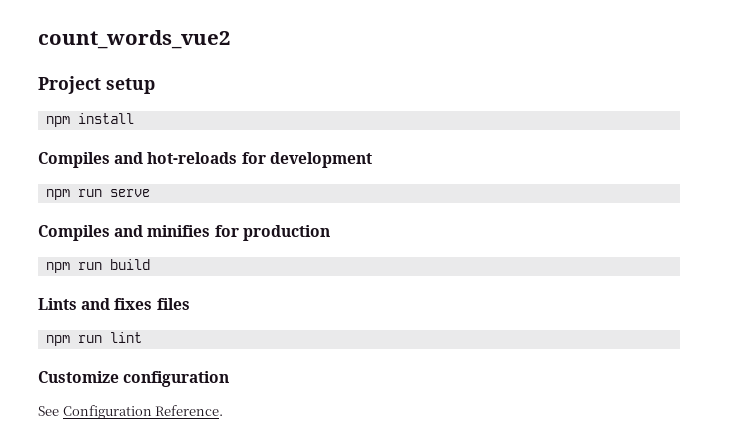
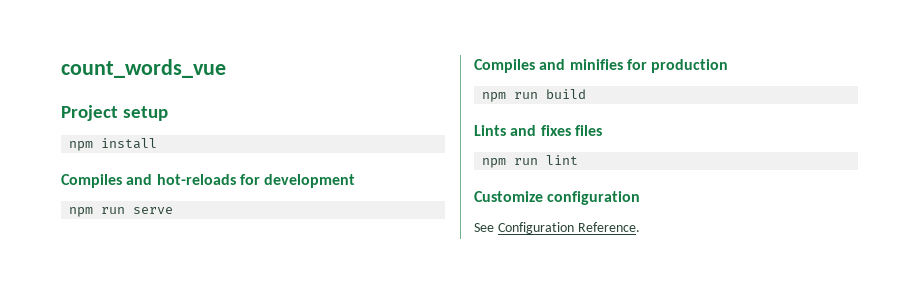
[38,30,230,49] count_words_vue2 -> [61,59,226,78] count_words_vue

